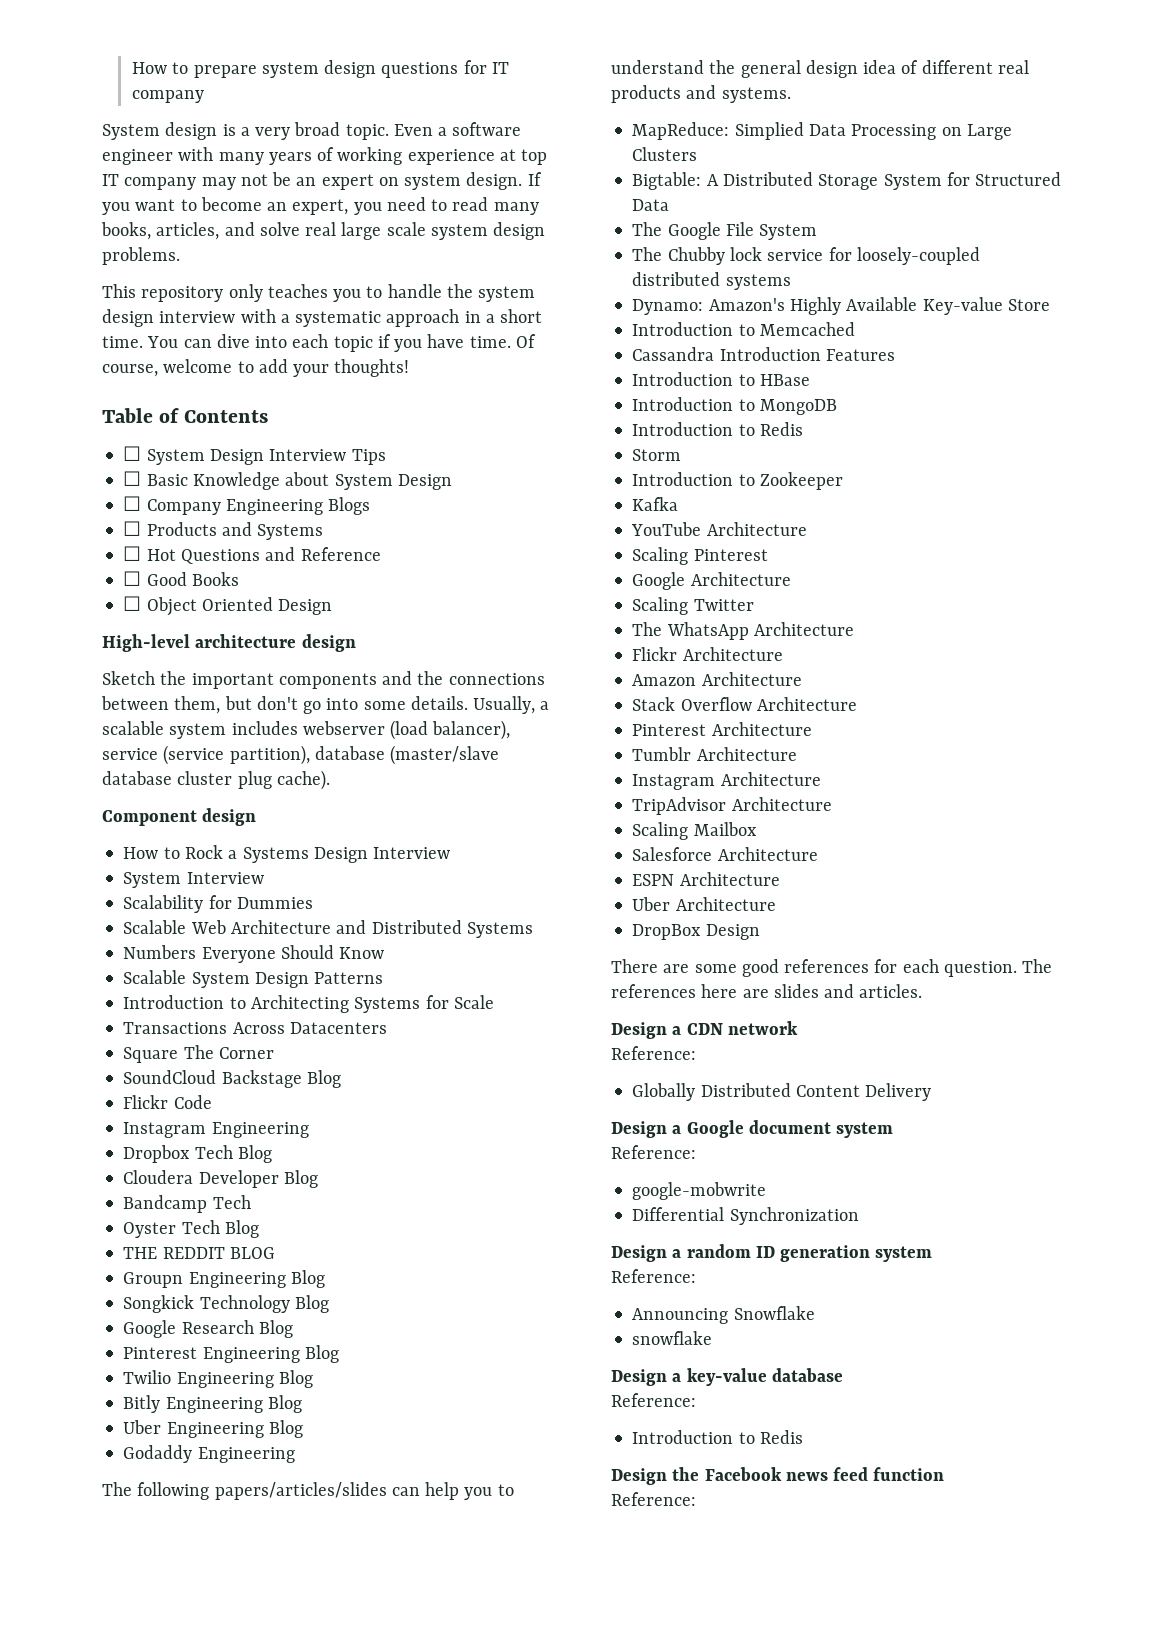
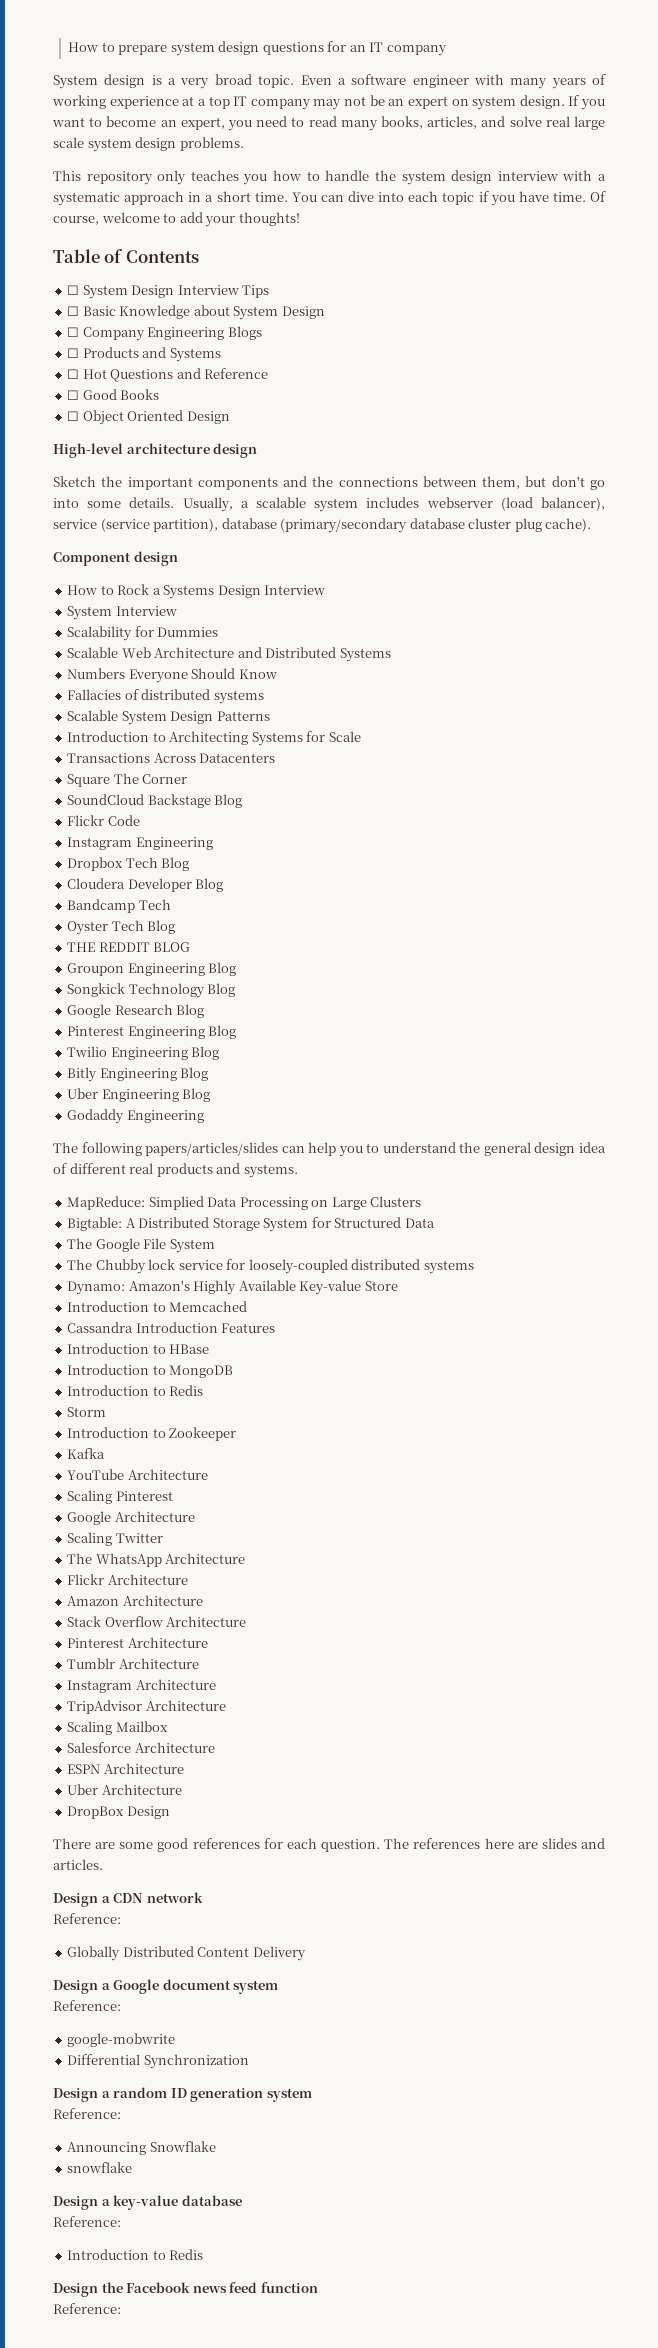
(487, 67) none -> [349,45,366,52] an
(516, 155) none -> [197,99,206,106] a
(362, 295) none -> [273,170,302,181] how
[390,745,500,765] (master/slave -> [280,518,408,533] (primary/secondary
(385, 953) none -> [67,689,264,704] // Fallacies of distributed systems
[123,1272,184,1288] Groupn -> [67,963,125,976] Groupon

